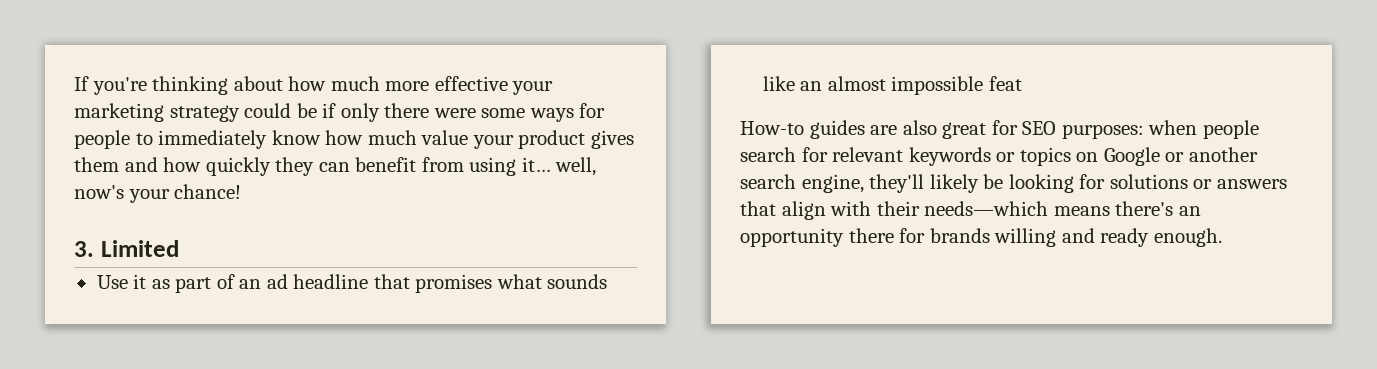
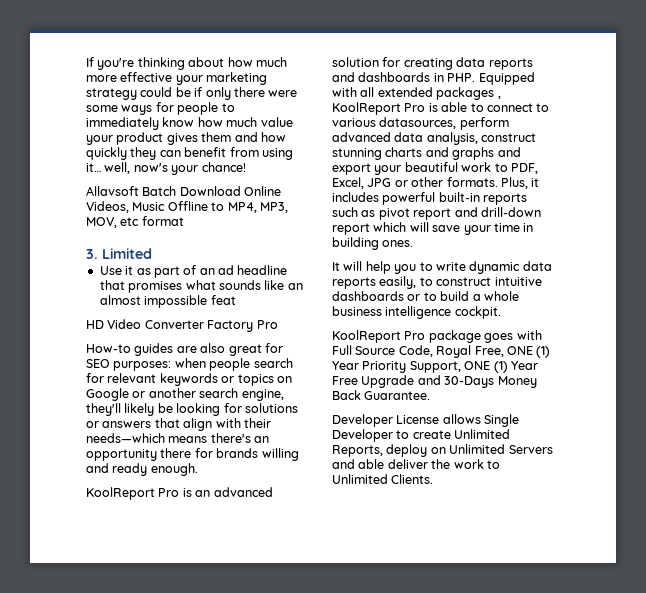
(242, 191) none -> [86,186,282,196] [86,201,288,213] [86,216,184,228] // Allavsoft Batch Download Online Videos, Music Offline to MP4, MP3, MOV, etc format
(1022, 83) none -> [86,319,278,332] // HD Video Converter Factory Pro
(1222, 237) none -> [86,487,273,500] [332,57,533,70] [332,72,535,85] [332,87,501,100] [332,102,550,115] [332,117,509,130] [332,132,537,145] [332,147,521,160] [332,162,538,175] [332,177,540,189] [332,192,528,205] [332,207,541,220] [332,222,534,235] [332,237,414,250] [332,261,552,274] [332,276,542,289] [332,291,519,301] [332,306,501,319] [332,330,542,343] [332,345,551,358] [332,361,538,373] [332,375,537,388] [332,390,431,400] [332,414,520,427] [332,429,511,442] [332,444,553,457] [332,459,500,469] [332,474,434,484] // KoolReport Pro is an advanced solution for creating data reports and dashboards in PHP. Equipped with all extended packages , KoolReport Pro is able to connect to various datasources, perform advanced data analysis, construct stunning charts and graphs and export your beautiful work to PDF, Excel, JPG or other formats. Plus, it includes powerful built-in reports such as pivot report and drill-down report which will save your time in building ones. // It will help you to write dynamic data reports easily, to construct intuitive dashboards or to build a whole business intelligence cockpit. // KoolReport Pro package goes with Full Source Code, Royal Free, ONE (1) Year Priority Support, ONE (1) Year Free Upgrade and 30-Days Money Back Guarantee. // Developer License allows Single Developer to create Unlimited Reports, deploy on Unlimited Servers and able deliver the work to Unlimited Clients.

